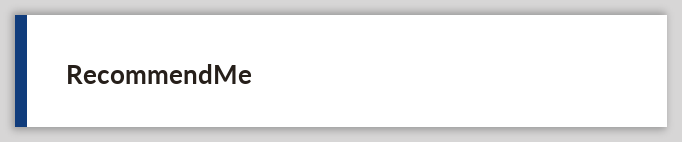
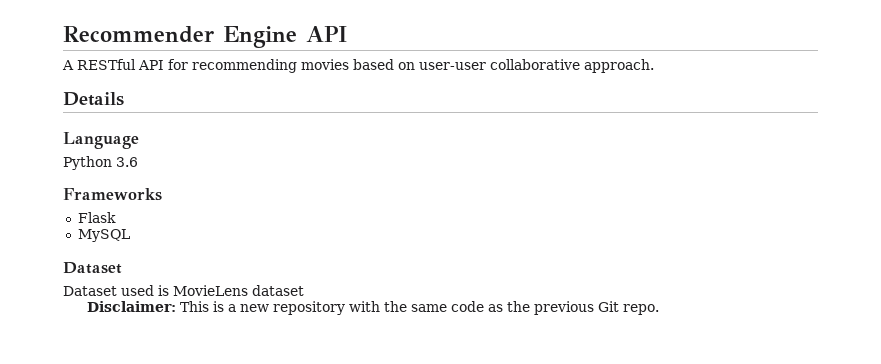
[66,64,252,84] RecommendMe -> [63,26,347,48] [62,59,654,73] [63,92,124,106] [63,132,139,149] [63,156,138,170] [63,188,162,201] [77,212,116,223] [77,229,130,242] [63,262,122,274] [63,285,304,296] [87,301,660,315] Recommender Engine API // A RESTful API for recommending movies based on user-user collaborative approach. // Details // Language // Python 3.6 // Frameworks // Flask // MySQL // Dataset // Dataset used is MovieLens dataset // Disclaimer: This is a new repository with the same code as the previous Git repo.

